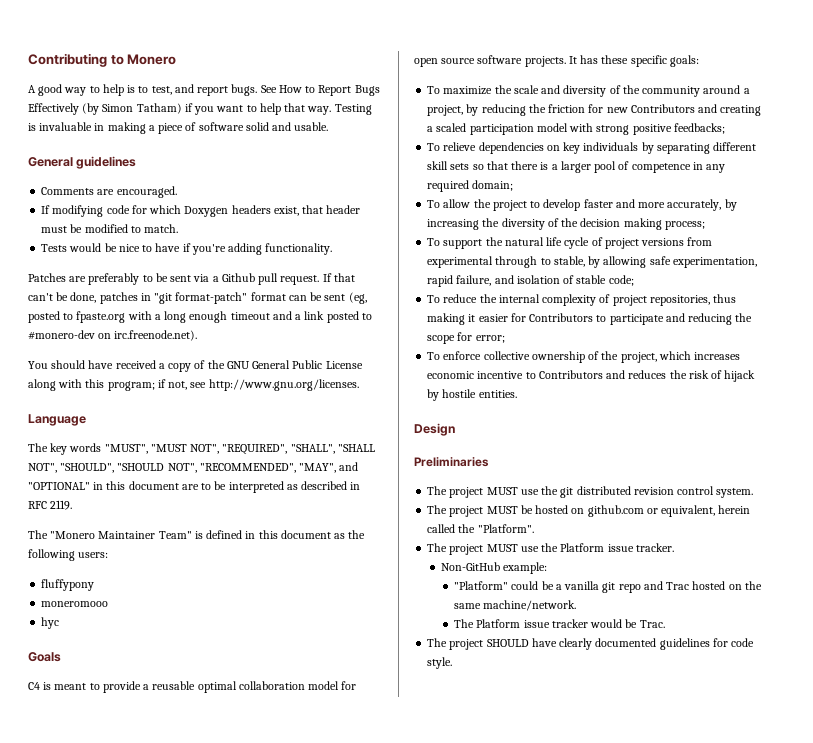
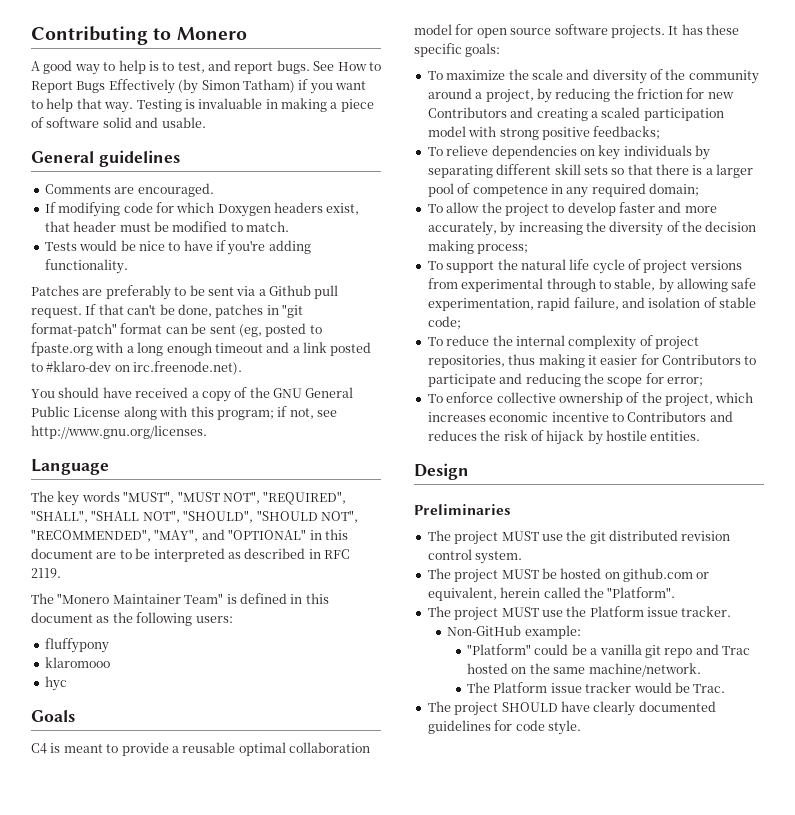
[28,330,95,340] #monero-dev -> [46,361,112,372] #klaro-dev
[41,601,109,607] moneromooo -> [44,657,110,668] klaromooo

